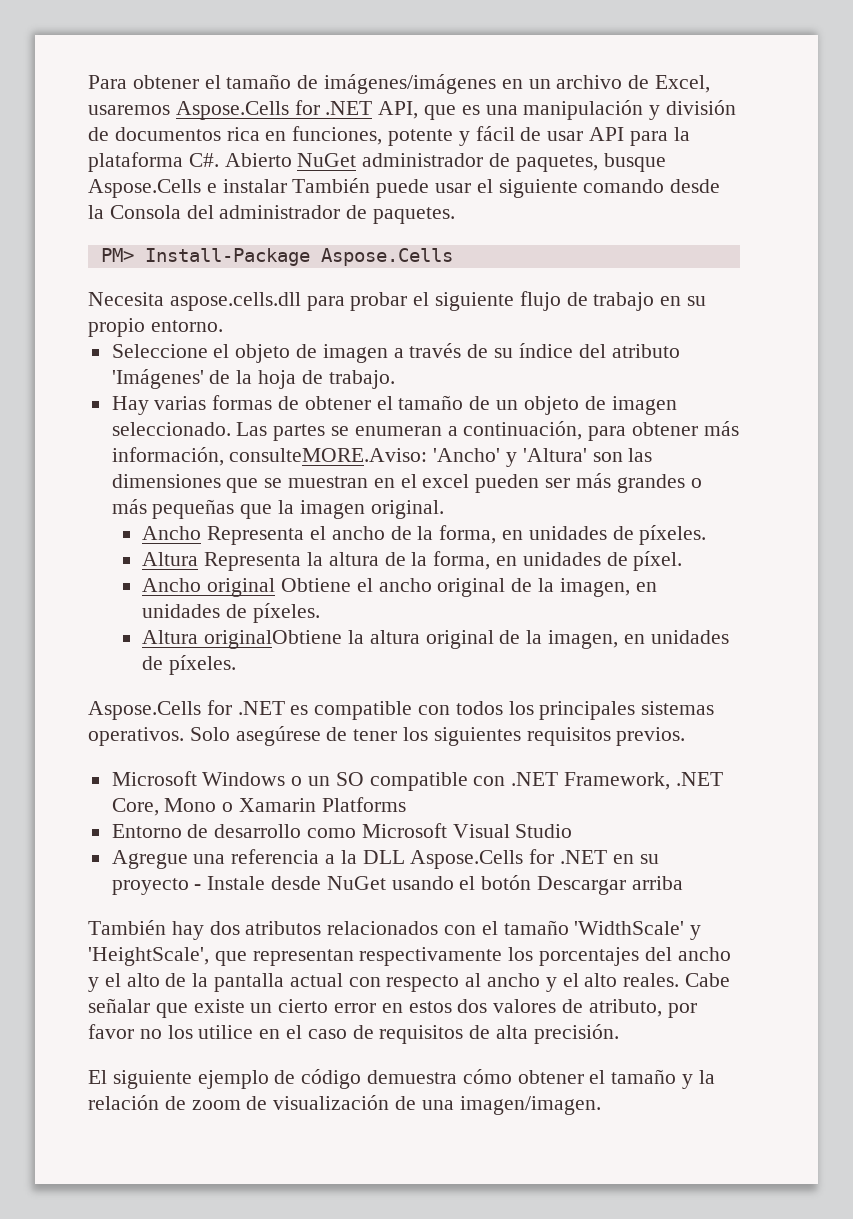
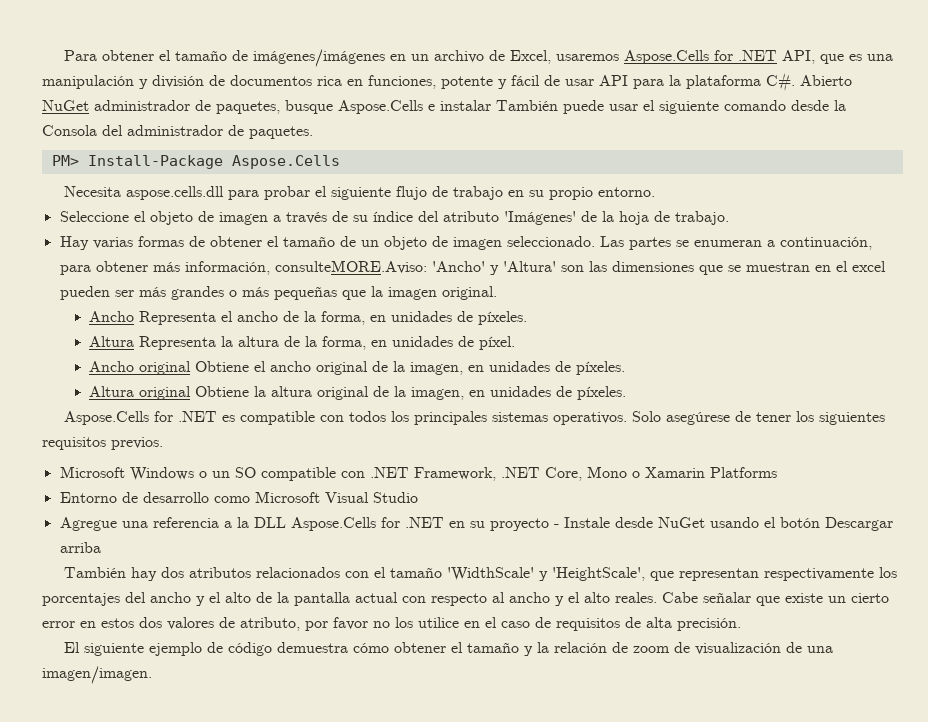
[204,630,343,649] originalObtiene -> [139,386,250,400] original Obtiene

